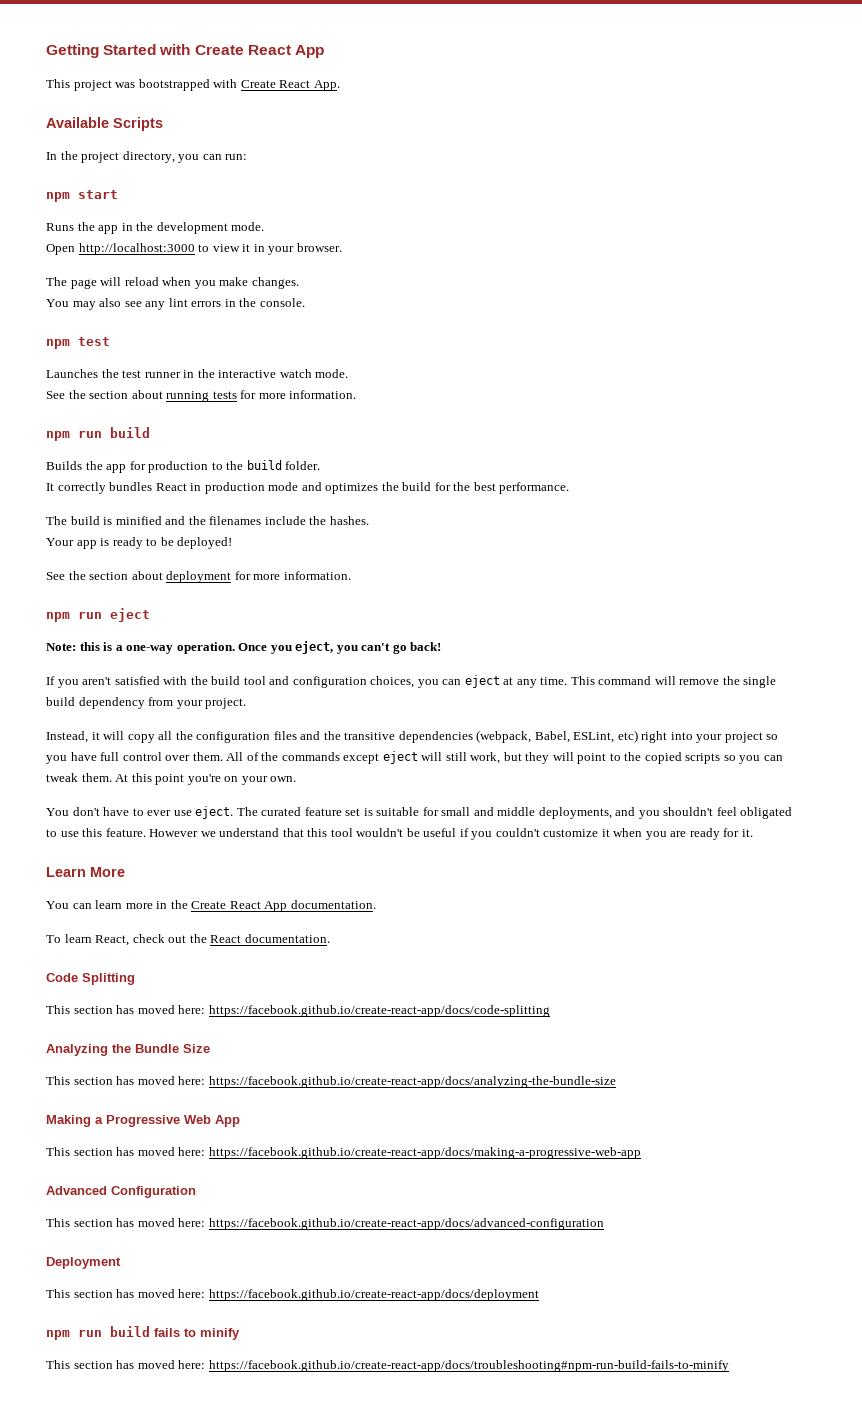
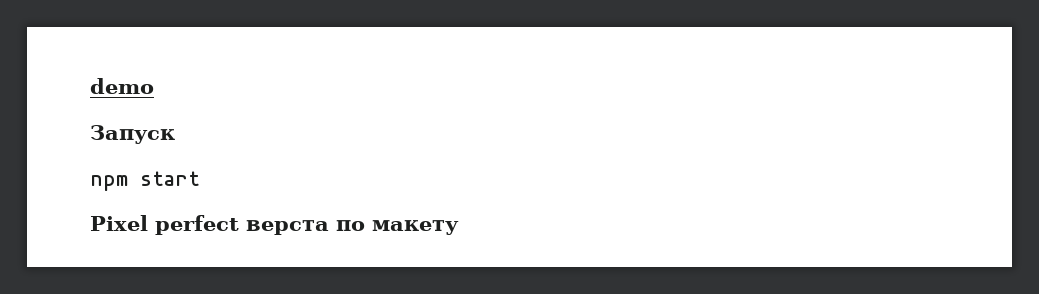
[46,44,324,58] [46,79,340,91] [46,117,163,131] [46,151,248,163] [46,190,118,202] [46,222,265,234] [46,243,342,255] [46,277,299,289] [46,298,305,310] [46,337,110,349] [46,369,349,378] [46,390,357,402] [46,427,150,441] [46,460,321,473] [46,482,570,494] [46,516,369,525] [46,537,233,549] [46,571,351,583] [46,608,150,622] [46,641,442,654] [46,675,777,688] [46,697,247,709] [46,730,779,743] [46,751,783,764] [46,773,297,785] [46,806,793,819] [46,828,753,840] [46,867,125,877] [46,900,376,912] [46,934,330,946] [46,973,135,985] [46,1005,550,1017] [46,1044,210,1056] [46,1076,616,1088] [46,1115,240,1127] [46,1147,641,1159] [46,1186,196,1198] [46,1218,604,1230] [46,1257,121,1269] [46,1289,539,1301] [46,1326,240,1340] [46,1360,729,1372] Getting Started with Create React App // This project was bootstrapped with Create React App. // Available Scripts // In the project directory, you can run: // npm start // Runs the app in the development mode. // Open http://localhost:3000 to view it in your browser. // The page will reload when you make changes. // You may also see any lint errors in the console. // npm test // Launches the test runner in the interactive watch mode. // See the section about running tests for more information. // npm run build // Builds the app for production to the build folder. // It correctly bundles React in production mode and optimizes the build for the best performance. // The build is minified and the filenames include the hashes. // Your app is ready to be deployed! // See the section about deployment for more information. // npm run eject // Note: this is a one-way operation. Once you eject, you can't go back! // If you aren't satisfied with the build tool and configuration choices, you can eject at any time. This command will remove the single build dependency from your project. // Instead, it will copy all the configuration files and the transitive dependencies (webpack, Babel, ESLint, etc) right into your project so you have full control over them. All of the commands except eject will still work, but they will point to the copied scripts so you can tweak them. At this point you're on your own. // You don't have to ever use eject. The curated feature set is suitable for small and middle deployments, and you shouldn't feel obligated to use this feature. However we understand that this tool wouldn't be useful if you couldn't customize it when you are ready for it. // Learn More // You can learn more in the Create React App documentation. // To learn React, check out the React documentation. // Code Splitting // This section has moved here: https://facebook.github.io/create-react-app/docs/code-splitting // Analyzing the Bundle Size // This section has moved here: https://facebook.github.io/create-react-app/docs/analyzing-the-bundle-size // Making a Progressive Web App // This section has moved here: https://facebook.github.io/create-react-app/docs/making-a-progressive-web-app // Advanced Configuration // This section has moved here: https://facebook.github.io/create-react-app/docs/advanced-configuration // Deployment // This section has moved here: https://facebook.github.io/create-react-app/docs/deployment // npm run build fails to minify // This section has moved here: https://facebook.github.io/create-react-app/docs/troubleshooting#npm-run-build-fails-to-minify -> [90,78,154,94] [90,125,175,144] [90,171,200,191] [90,215,459,235] demo // Запуск // npm start // Pixel perfect верста по макету

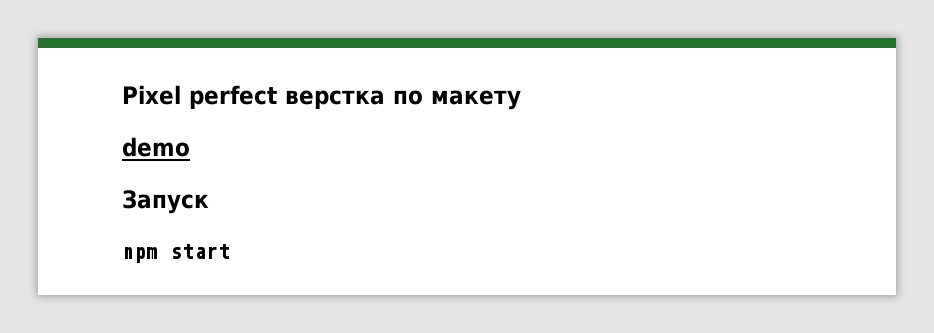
(90, 86) none -> [122,85,521,110] Pixel perfect верстка по макету //
[90,215,459,235] // Pixel perfect верста по макету -> (230, 251) none

